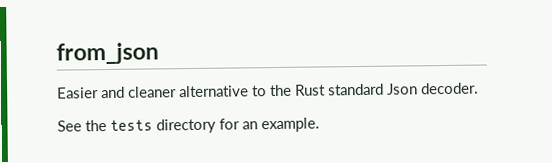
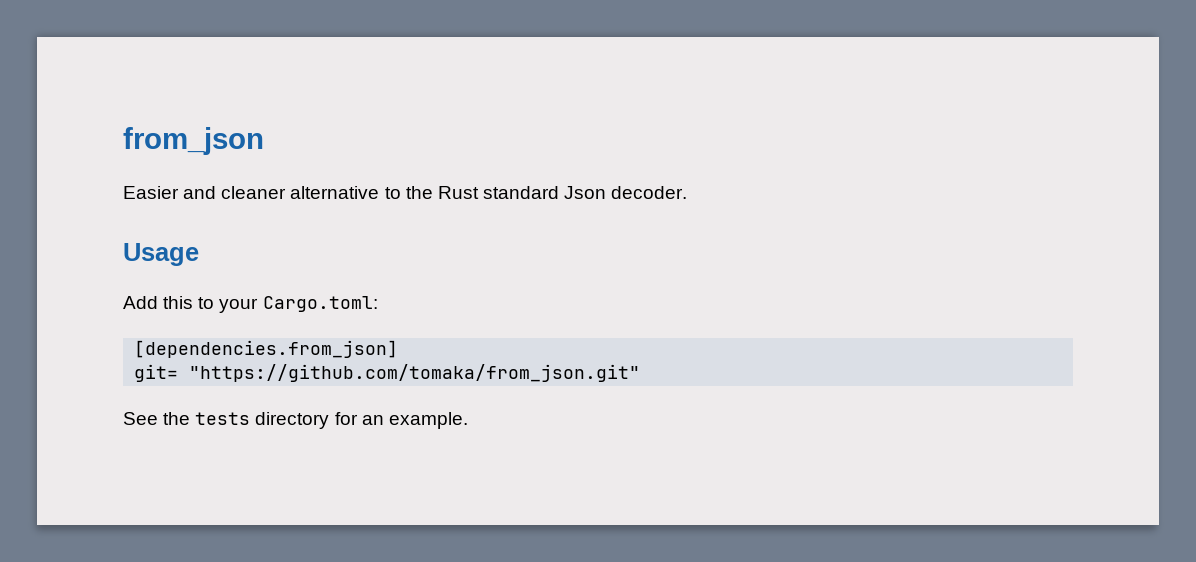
(479, 88) none -> [123,243,199,266] [123,296,378,313] [134,340,399,358] [134,364,641,382] // Usage // Add this to your Cargo.toml: // [dependencies.from_json] // git= "https://github.com/tomaka/from_json.git"

